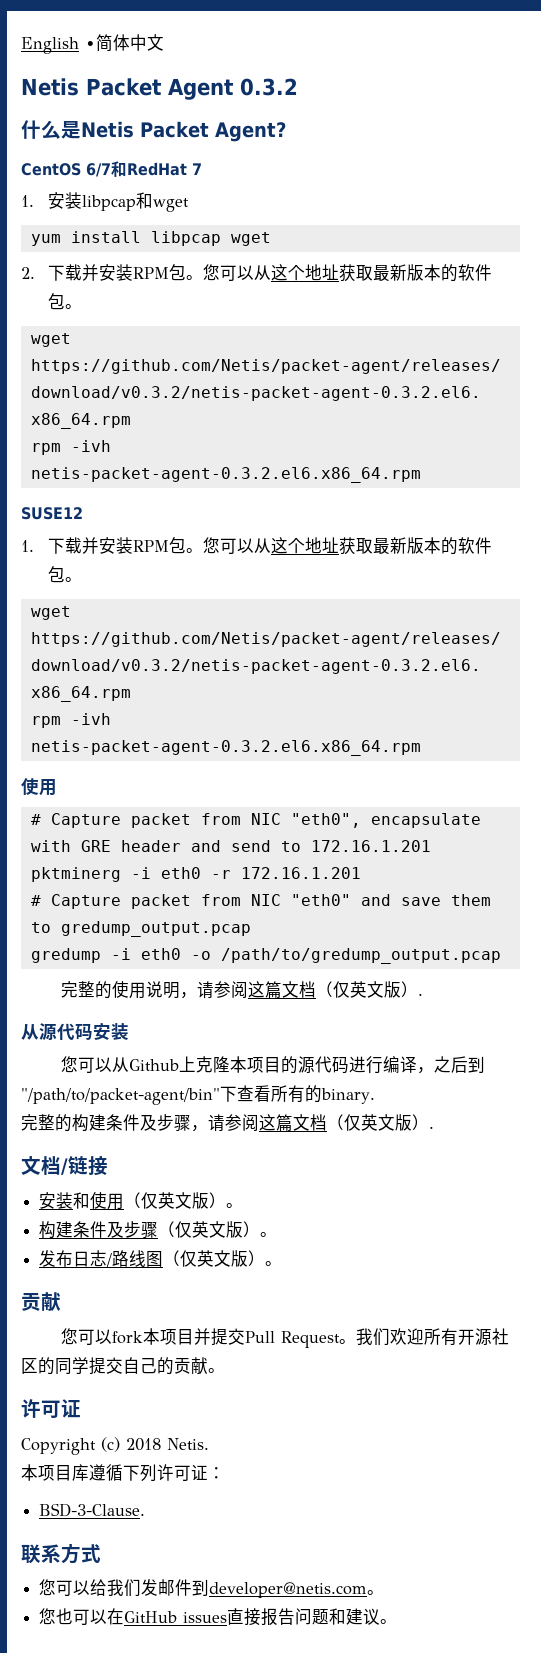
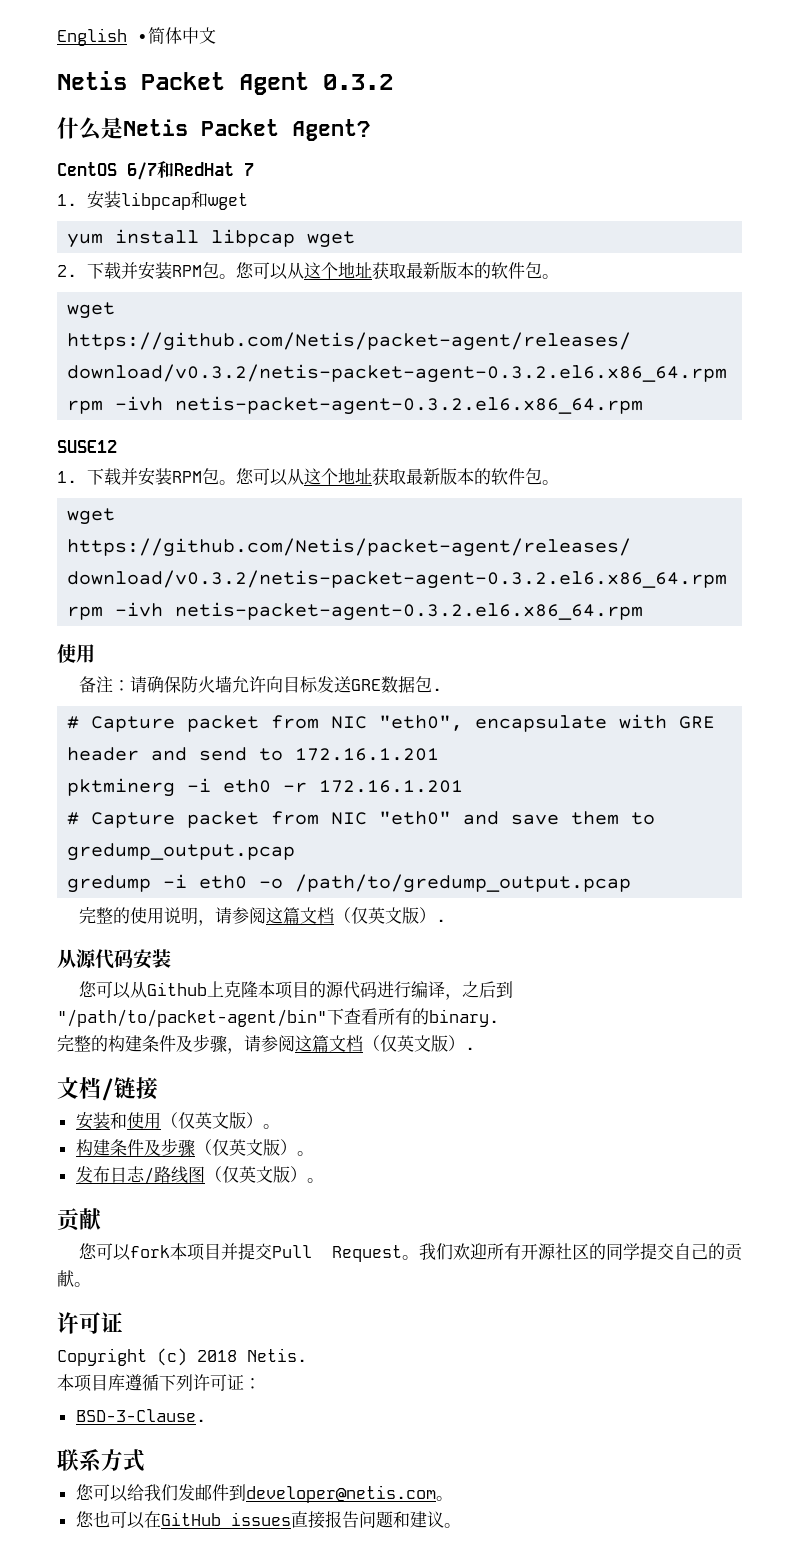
(57, 787) none -> [79,676,443,693] // 备注：请确保防火墙允许向目标发送GRE数据包.

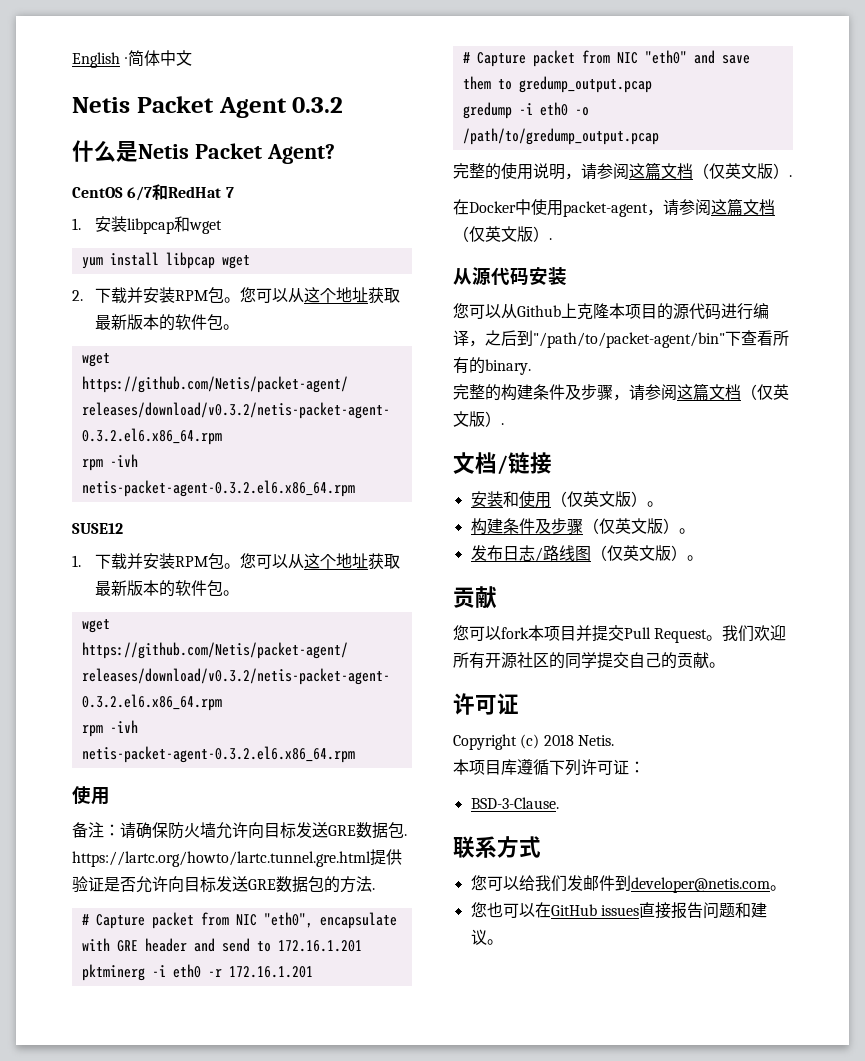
(443, 689) none -> [72,849,402,867] [72,876,375,893] https://lartc.org/howto/lartc.tunnel.gre.html提供验证是否允许向目标发送GRE数据包的方法.
(447, 920) none -> [453,198,775,217] [453,226,552,242] // 在Docker中使用packet-agent，请参阅这篇文档（仅英文版）.

